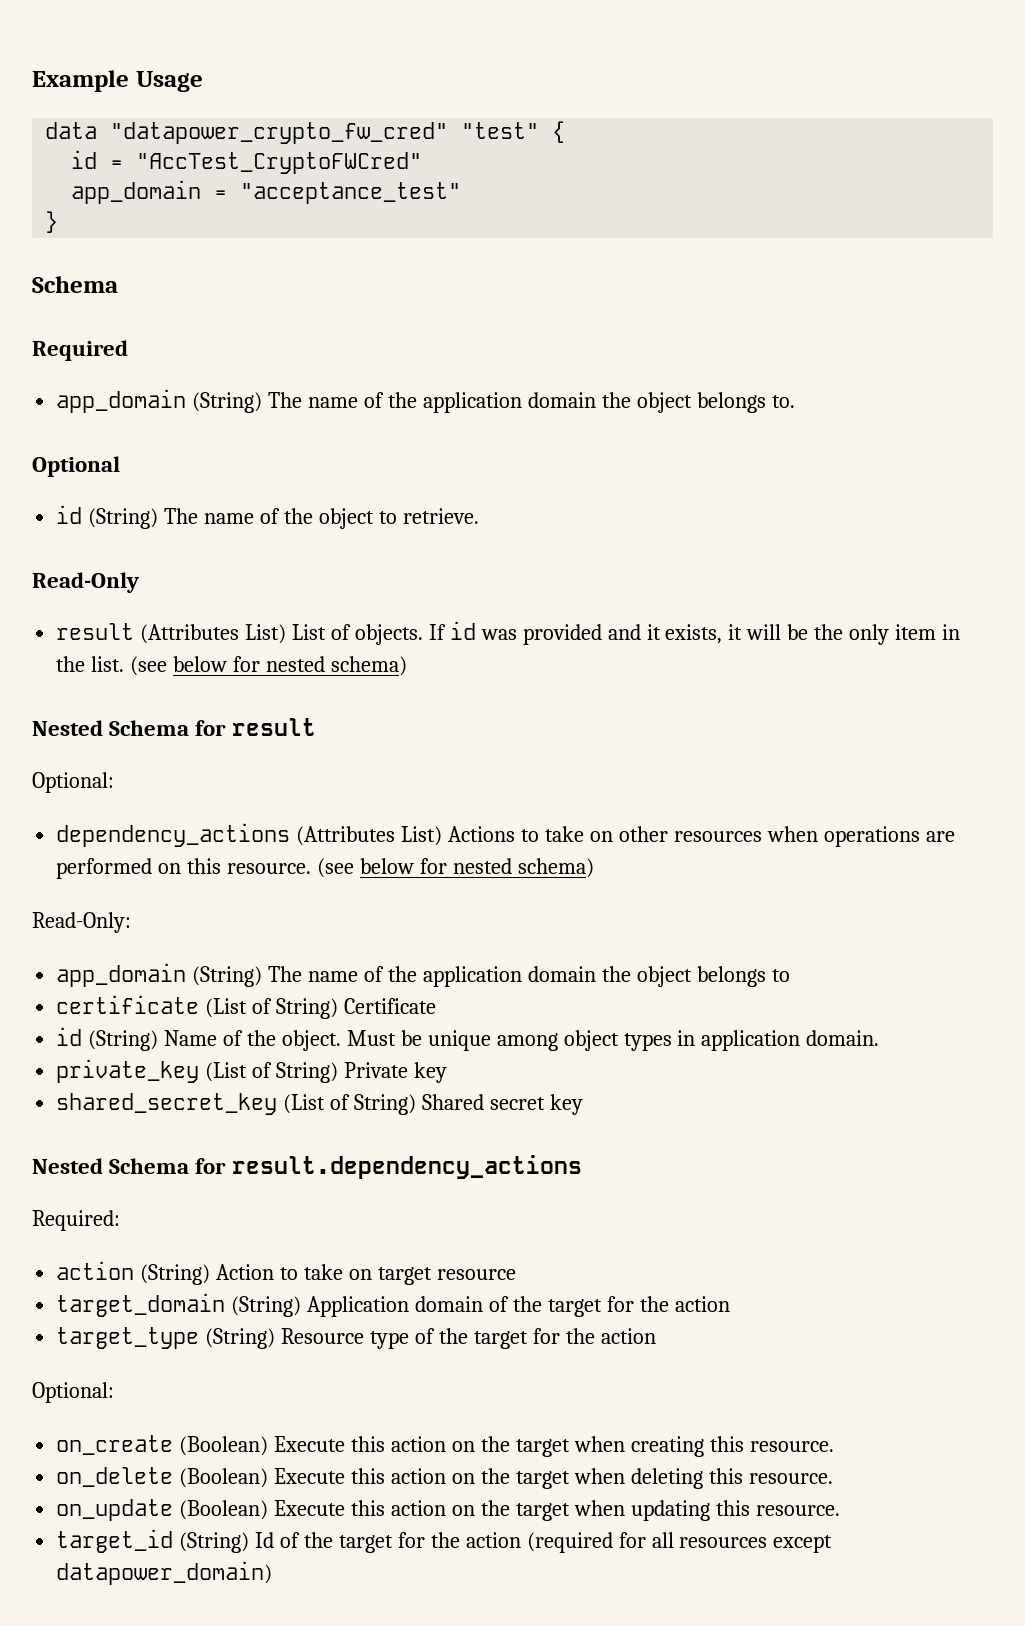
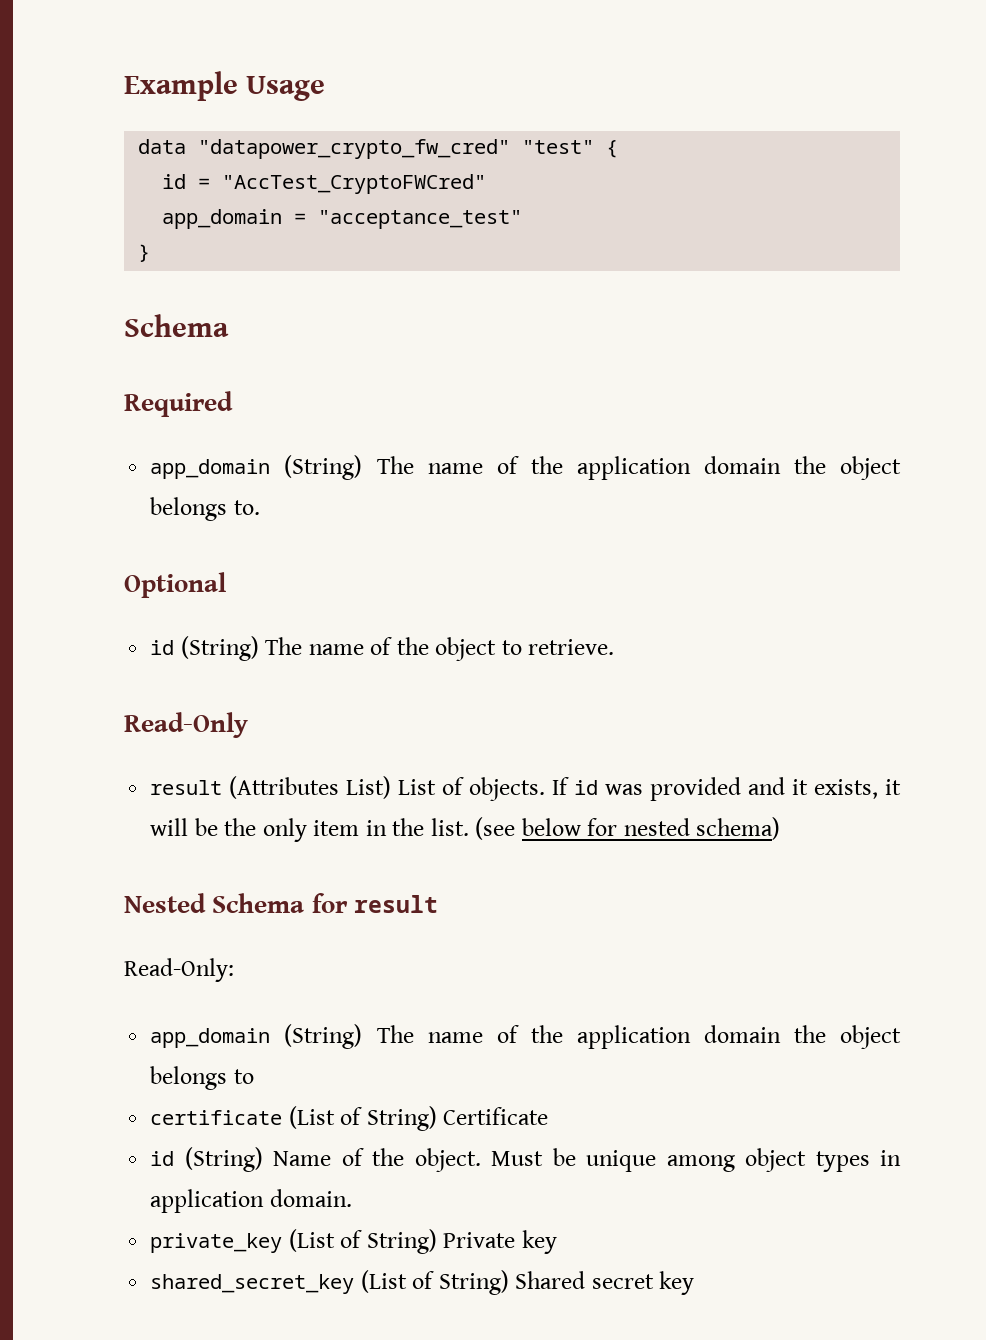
[32,772,114,793] [56,823,955,847] [56,858,594,879] // Optional: // dependency_actions (Attributes List) Actions to take on other resources when operations are performed on this resource. (see below for nested schema) -> (438, 904) none
[32,1155,582,1179] [32,1210,120,1231] [56,1261,516,1285] [56,1293,730,1317] [56,1327,656,1349] [32,1382,114,1403] [56,1435,834,1457] [56,1467,833,1489] [56,1499,840,1521] [56,1529,833,1553] [56,1561,273,1585] // Nested Schema for result.dependency_actions // Required: // action (String) Action to take on target resource // target_domain (String) Application domain of the target for the action // target_type (String) Resource type of the target for the action // Optional: // on_create (Boolean) Execute this action on the target when creating this resource. // on_delete (Boolean) Execute this action on the target when deleting this resource. // on_update (Boolean) Execute this action on the target when updating this resource. // target_id (String) Id of the target for the action (required for all resources except datapower_domain) -> (695, 1283) none

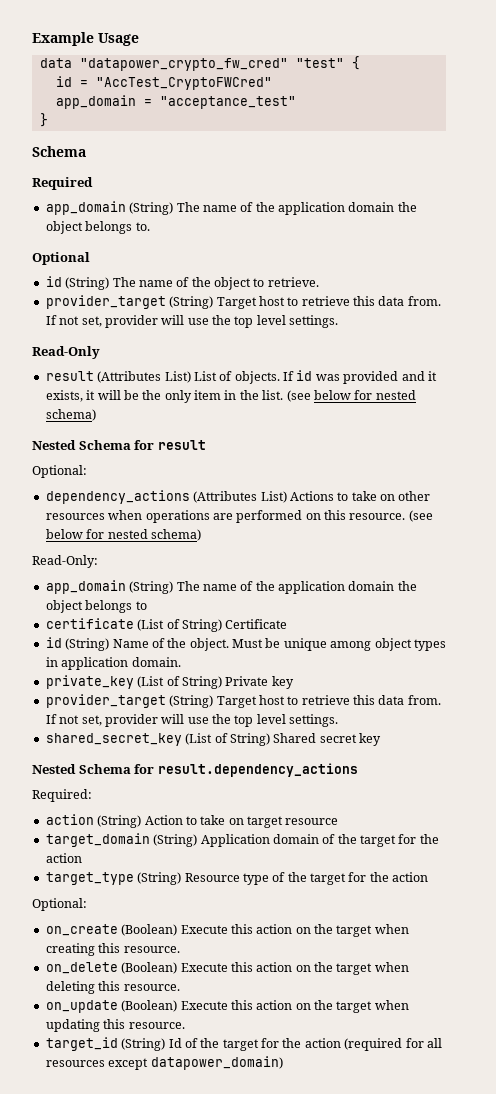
(615, 647) none -> [45,295,441,309] [45,315,339,328] // provider_target (String) Target host to retrieve this data from. If not set, provider will use the top level settings.
(438, 904) none -> [32,465,87,478] [45,490,431,504] [45,510,433,523] [45,529,201,541] // Optional: // dependency_actions (Attributes List) Actions to take on other resources when operations are performed on this resource. (see below for nested schema)
(557, 1242) none -> [45,694,441,708] [45,714,339,727] // provider_target (String) Target host to retrieve this data from. If not set, provider will use the top level settings.
(695, 1283) none -> [32,763,358,777] [32,789,92,802] [45,814,339,828] [45,833,439,847] [45,853,82,863] [45,872,429,885] [32,898,87,911] [45,924,409,937] [45,943,180,956] [45,962,409,975] [45,981,180,994] [45,1000,409,1013] [45,1019,185,1032] [45,1037,442,1051] [45,1056,283,1070] // Nested Schema for result.dependency_actions // Required: // action (String) Action to take on target resource // target_domain (String) Application domain of the target for the action // target_type (String) Resource type of the target for the action // Optional: // on_create (Boolean) Execute this action on the target when creating this resource. // on_delete (Boolean) Execute this action on the target when deleting this resource. // on_update (Boolean) Execute this action on the target when updating this resource. // target_id (String) Id of the target for the action (required for all resources except datapower_domain)

